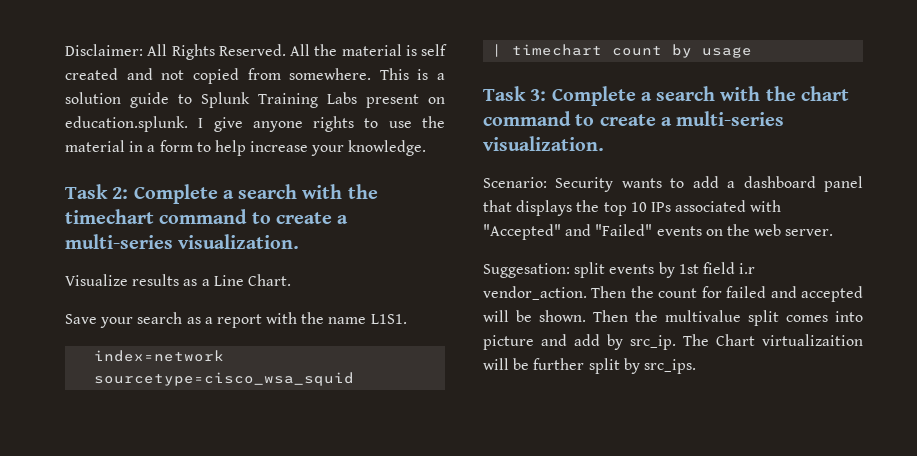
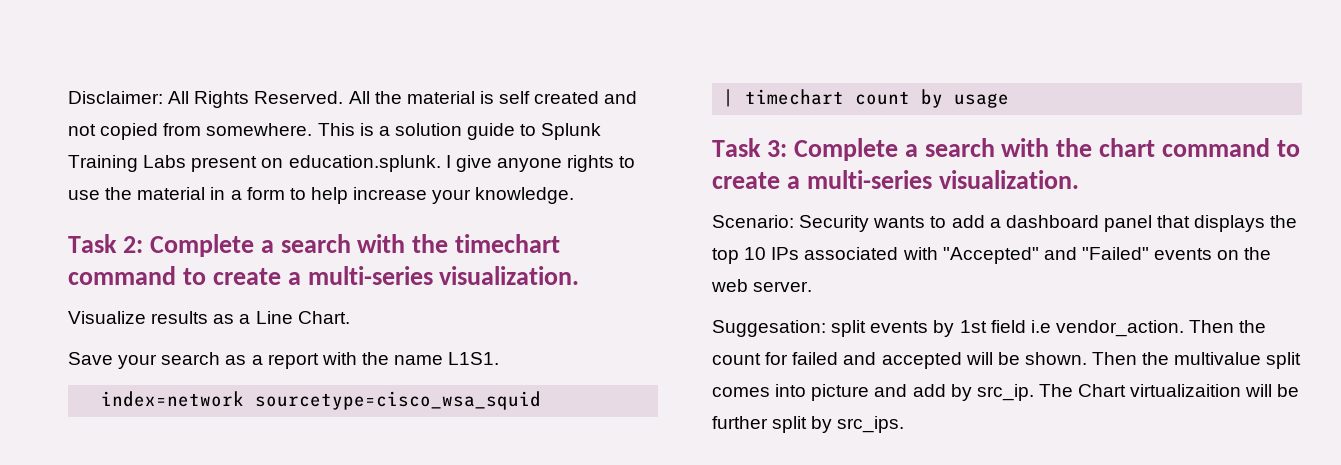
[739,263,756,274] i.r -> [1030,320,1051,333] i.e

